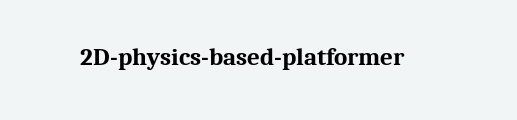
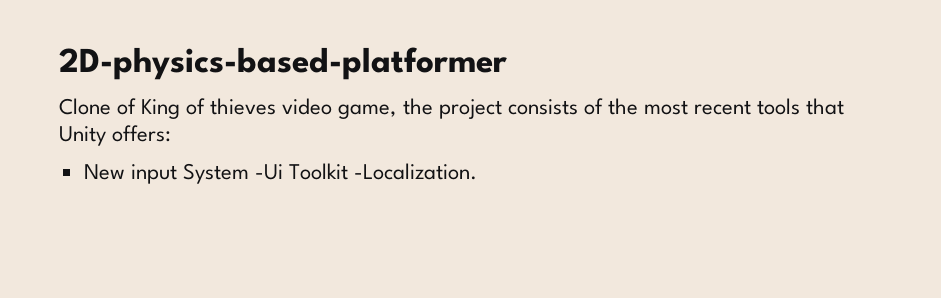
(405, 59) none -> [59,98,845,119] [59,125,172,146] [83,163,478,184] // Clone of King of thieves video game, the project consists of the most recent tools that Unity offers: // New input System -Ui Toolkit -Localization.

